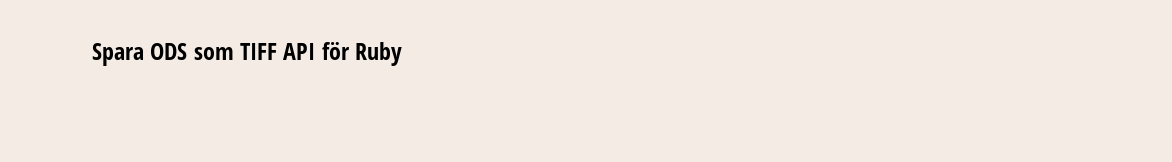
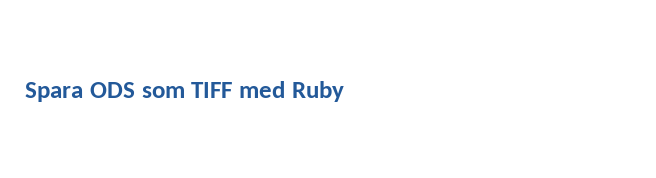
[283,42,350,60] API för -> [239,81,285,98] med

